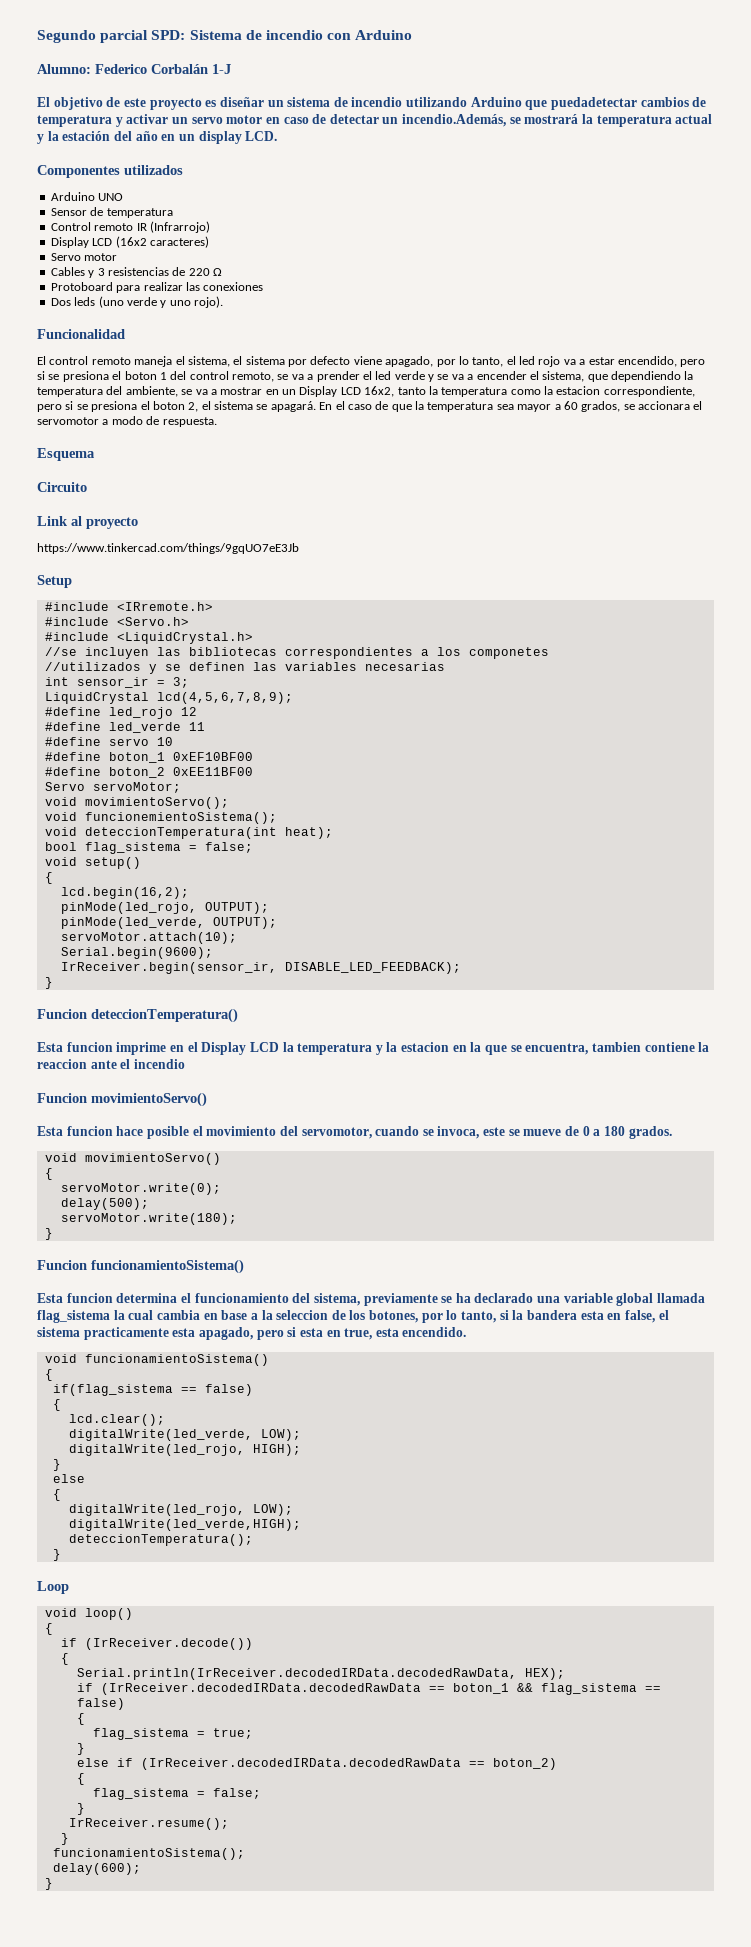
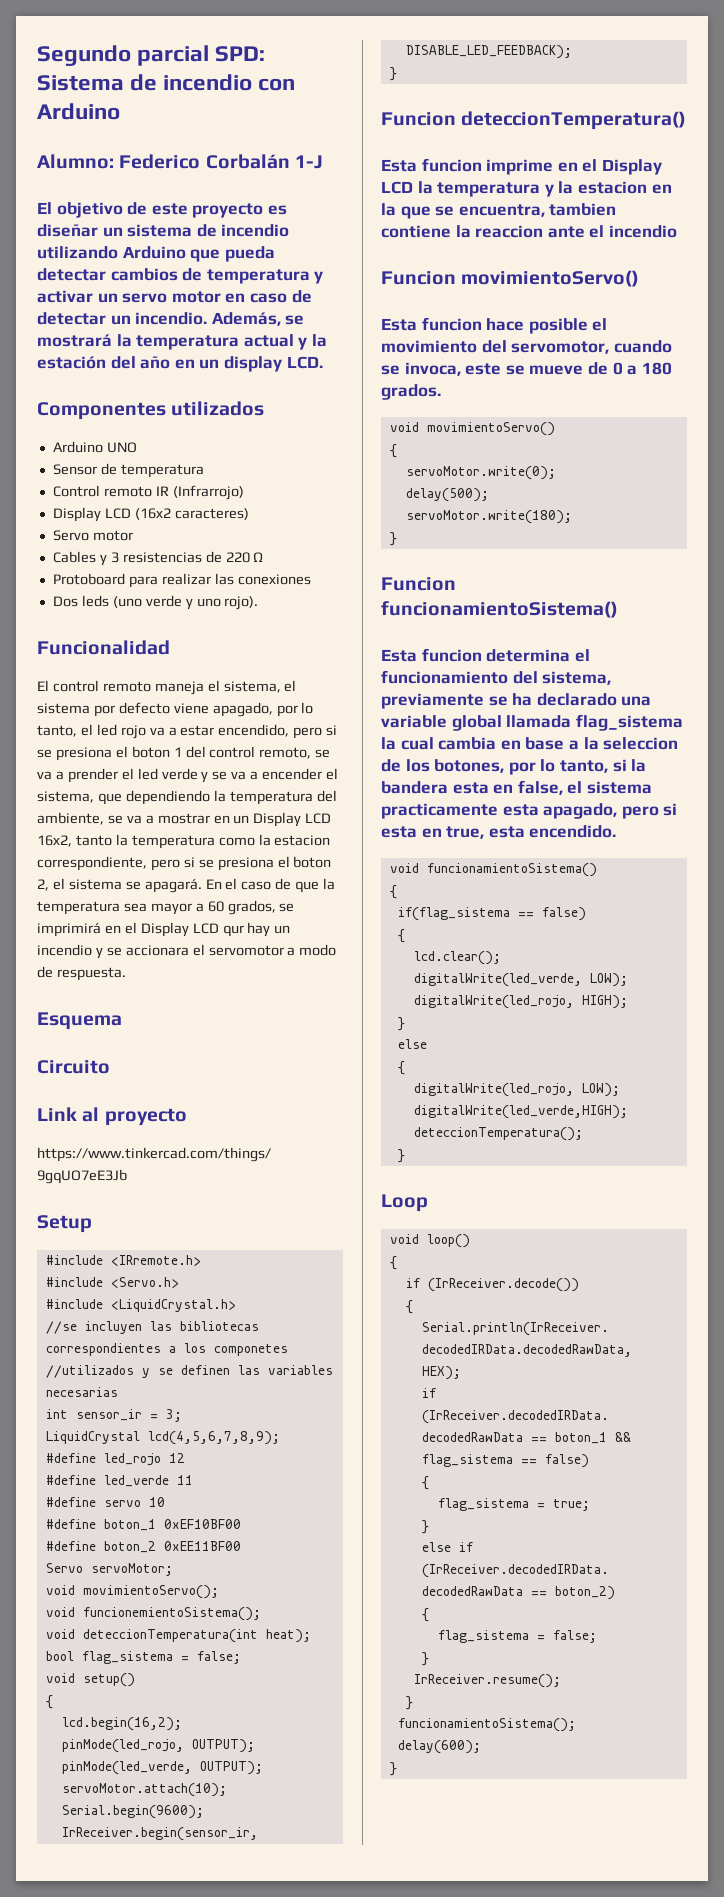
[551,97,638,110] puedadetectar -> [224,246,275,262] [37,268,106,281] pueda detectar
[402,114,507,127] incendio.Además, -> [135,312,281,326] incendio. Además,
(635, 407) none -> [37,922,291,937] [37,944,122,959] imprimirá en el Display LCD qur hay un incendio y se

